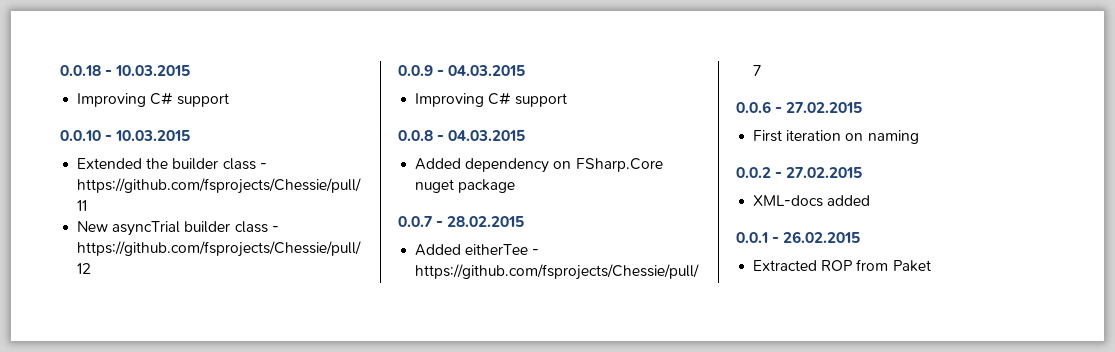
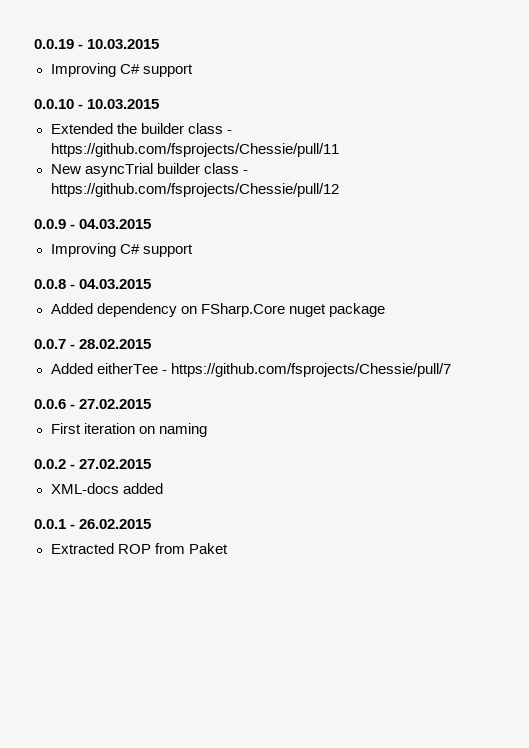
[60,65,101,76] 0.0.18 -> [34,39,74,49] 0.0.19

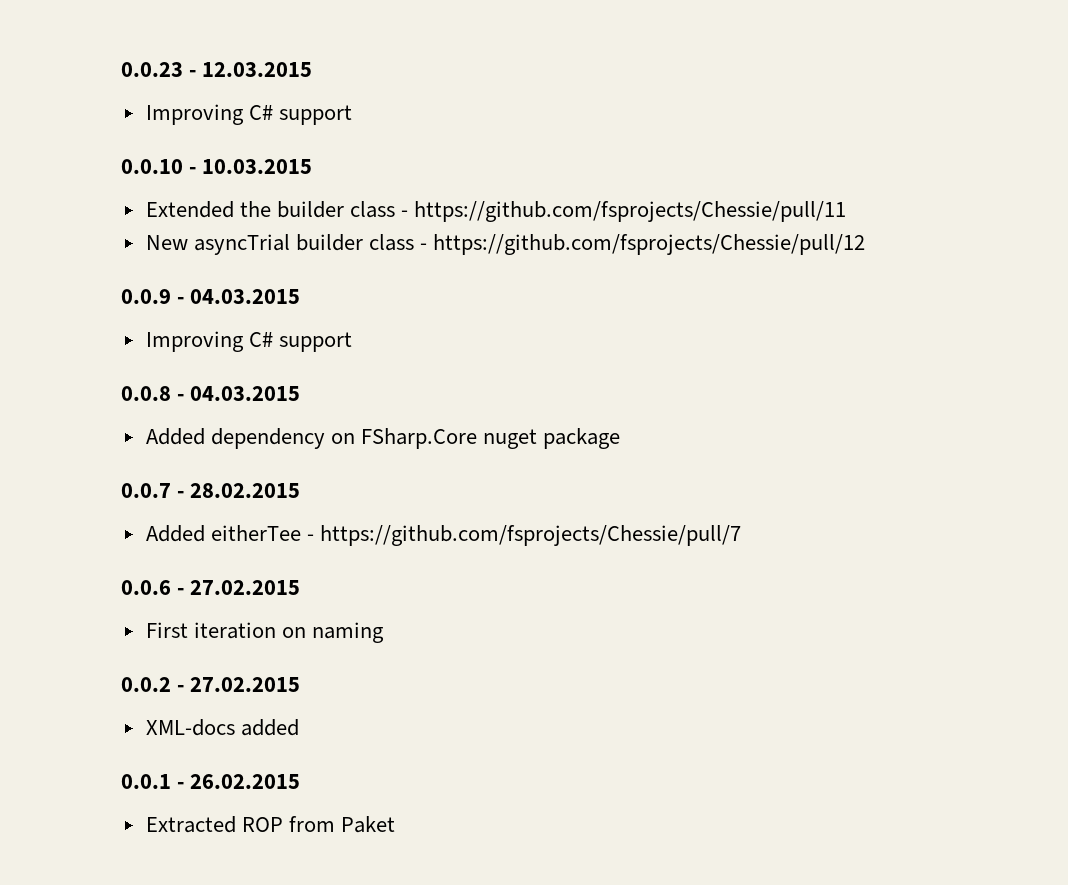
[34,39,160,49] 0.0.19 - 10.03.2015 -> [121,62,313,77] 0.0.23 - 12.03.2015

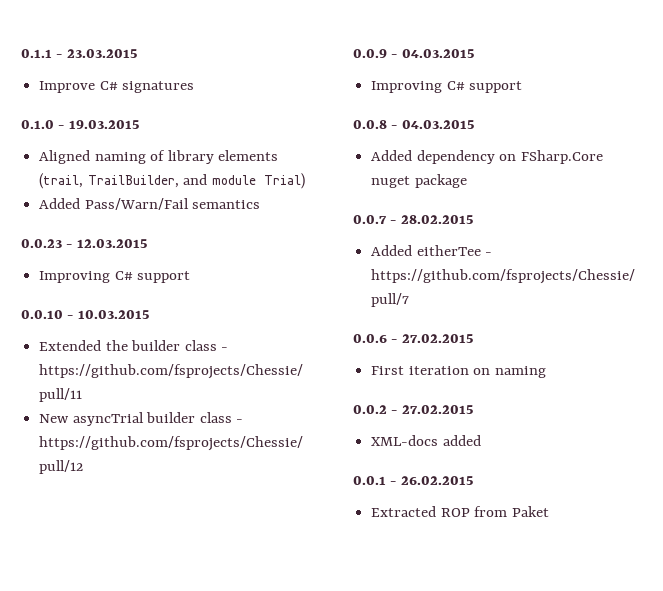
(121, 69) none -> [21,49,137,58] [39,81,195,93] [21,120,139,129] [39,150,278,164] [39,173,305,189] [39,198,261,210] 0.1.1 - 23.03.2015 // Improve C# signatures // 0.1.0 - 19.03.2015 // Aligned naming of library elements (trail, TrailBuilder, and module Trial) // Added Pass/Warn/Fail semantics //

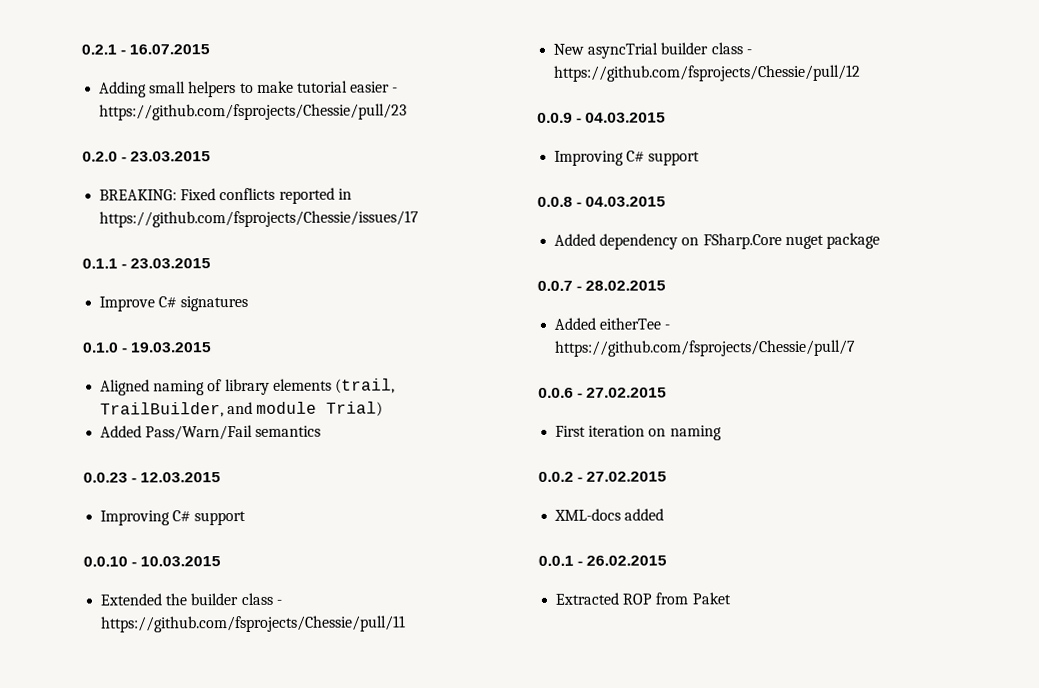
(21, 53) none -> [81,44,211,55] [99,80,399,98] [99,103,408,121] [82,151,212,162] [99,187,352,204] [99,210,420,228] 0.2.1 - 16.07.2015 // Adding small helpers to make tutorial easier - https://github.com/fsprojects/Chessie/pull/23 // 0.2.0 - 23.03.2015 // BREAKING: Fixed conflicts reported in https://github.com/fsprojects/Chessie/issues/17 //

